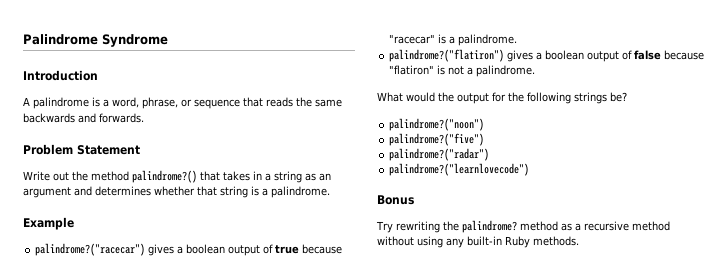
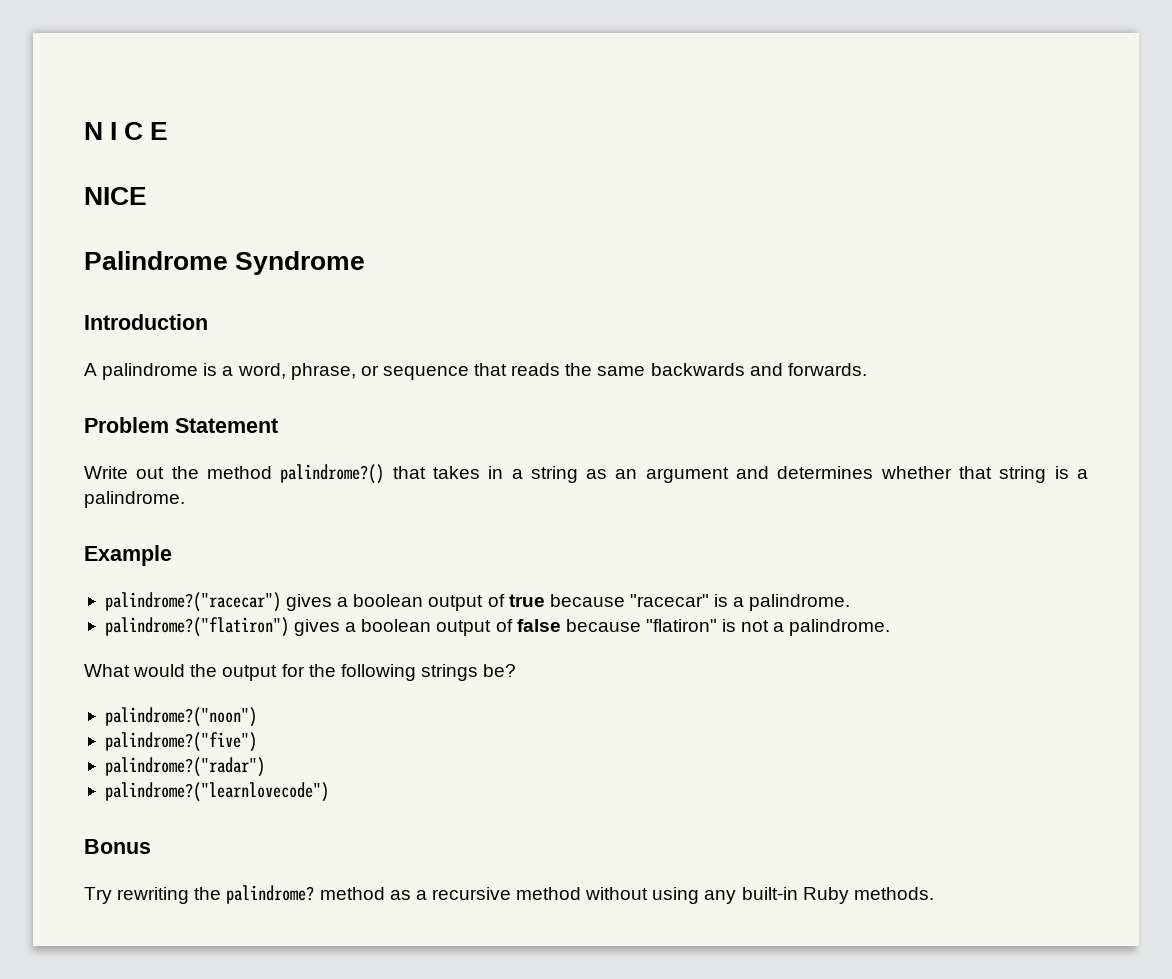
(23, 39) none -> [84,122,169,140] [84,187,147,205] N I C E // NICE //

